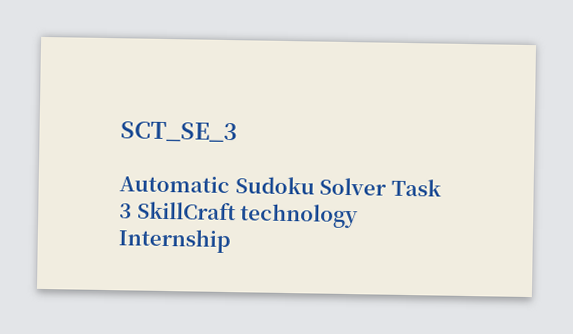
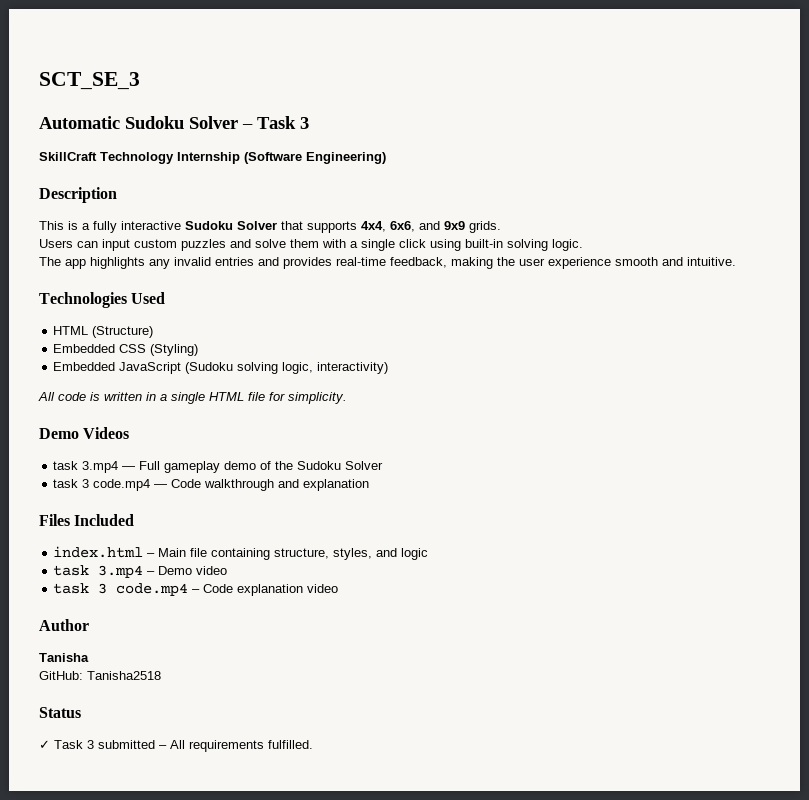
[390,178,442,197] [119,201,359,229] [118,228,231,254] Task 3 SkillCraft technology Internship -> [242,116,309,129] [39,152,386,164] [39,187,117,203] [39,221,501,233] [39,239,583,251] [39,257,736,269] [39,292,166,308] [53,326,154,338] [53,344,199,356] [53,362,389,374] [38,392,347,404] [39,427,130,439] [53,461,384,473] [53,479,370,491] [39,514,135,526] [53,546,429,560] [53,565,228,578] [53,583,339,596] [39,619,89,631] [39,653,89,662] [39,671,161,680] [39,707,81,718] [39,740,313,752] – Task 3 // SkillCraft Technology Internship (Software Engineering) // Description // This is a fully interactive Sudoku Solver that supports 4x4, 6x6, and 9x9 grids. // Users can input custom puzzles and solve them with a single click using built-in solving logic. // The app highlights any invalid entries and provides real-time feedback, making the user experience smooth and intuitive. // Technologies Used // HTML (Structure) // Embedded CSS (Styling) // Embedded JavaScript (Sudoku solving logic, interactivity) // All code is written in a single HTML file for simplicity. // Demo Videos // task 3.mp4 — Full gameplay demo of the Sudoku Solver // task 3 code.mp4 — Code walkthrough and explanation // Files Included // index.html – Main file containing structure, styles, and logic // task 3.mp4 – Demo video // task 3 code.mp4 – Code explanation video // Author // Tanisha // GitHub: Tanisha2518 // Status // ✓ Task 3 submitted – All requirements fulfilled.

